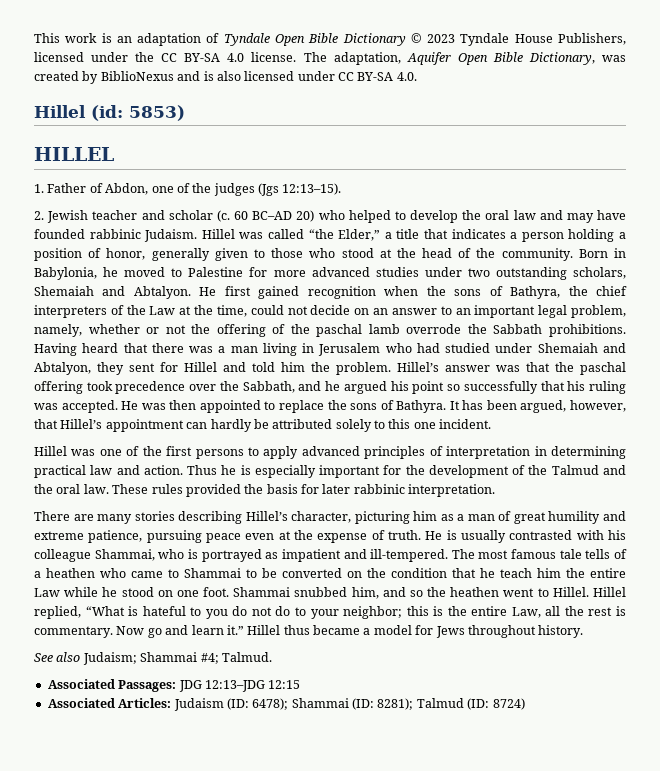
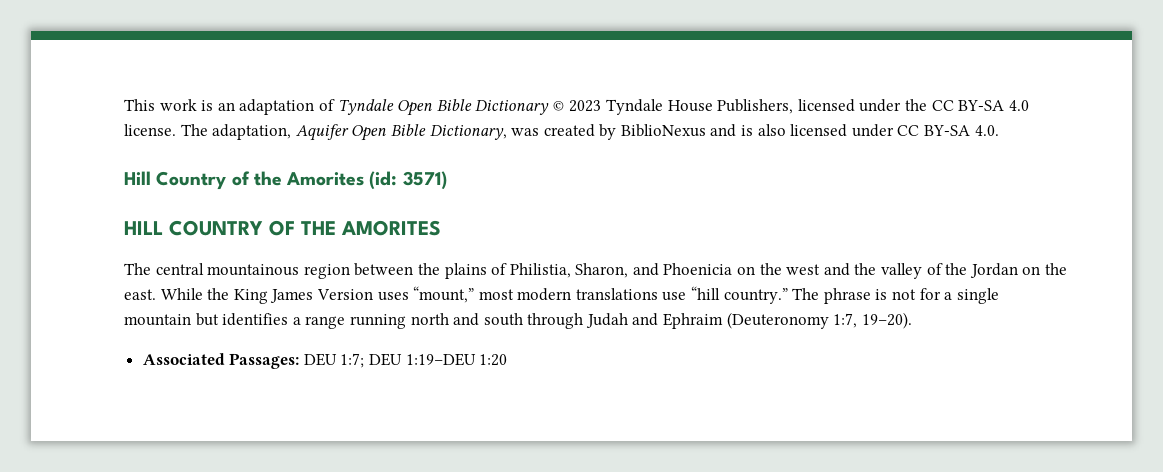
[34,105,185,121] [34,147,114,161] [34,183,342,196] [34,210,626,223] [34,229,627,242] [34,248,626,261] [34,267,626,280] [34,286,627,299] [34,305,626,318] [34,324,626,337] [34,343,626,356] [34,362,626,375] [34,381,627,394] [34,400,626,413] [34,419,492,432] [34,446,627,459] [34,465,626,478] [34,484,496,497] [34,511,627,524] [34,530,626,543] [34,549,627,562] [34,568,626,578] [34,587,626,599] [34,606,626,619] [34,625,584,638] [34,652,272,665] [47,679,301,692] [47,698,525,711] Hillel (id: 5853) // HILLEL // 1. Father of Abdon, one of the judges (Jgs 12:13–15). // 2. Jewish teacher and scholar (c. 60 BC–AD 20) who helped to develop the oral law and may have founded rabbinic Judaism. Hillel was called “the Elder,” a title that indicates a person holding a position of honor, generally given to those who stood at the head of the community. Born in Babylonia, he moved to Palestine for more advanced studies under two outstanding scholars, Shemaiah and Abtalyon. He first gained recognition when the sons of Bathyra, the chief interpreters of the Law at the time, could not decide on an answer to an important legal problem, namely, whether or not the offering of the paschal lamb overrode the Sabbath prohibitions. Having heard that there was a man living in Jerusalem who had studied under Shemaiah and Abtalyon, they sent for Hillel and told him the problem. Hillel’s answer was that the paschal offering took precedence over the Sabbath, and he argued his point so successfully that his ruling was accepted. He was then appointed to replace the sons of Bathyra. It has been argued, however, that Hillel’s appointment can hardly be attributed solely to this one incident. // Hillel was one of the first persons to apply advanced principles of interpretation in determining practical law and action. Thus he is especially important for the development of the Talmud and the oral law. These rules provided the basis for later rabbinic interpretation. // There are many stories describing Hillel’s character, picturing him as a man of great humility and extreme patience, pursuing peace even at the expense of truth. He is usually contrasted with his colleague Shammai, who is portrayed as impatient and ill-tempered. The most famous tale tells of a heathen who came to Shammai to be converted on the condition that he teach him the entire Law while he stood on one foot. Shammai snubbed him, and so the heathen went to Hillel. Hillel replied, “What is hateful to you do not do to your neighbor; this is the entire Law, all the rest is commentary. Now go and learn it.” Hillel thus became a model for Jews throughout history. // See also Judaism; Shammai #4; Talmud. // Associated Passages: JDG 12:13–JDG 12:15 // Associated Articles: Judaism (ID: 6478); Shammai (ID: 8281); Talmud (ID: 8724) -> [124,171,447,190] [124,220,441,236] [124,263,1067,279] [124,286,999,304] [124,312,912,329] [142,353,508,369] Hill Country of the Amorites (id: 3571) // HILL COUNTRY OF THE AMORITES // The central mountainous region between the plains of Philistia, Sharon, and Phoenicia on the west and the valley of the Jordan on the east. While the King James Version uses “mount,” most modern translations use “hill country.” The phrase is not for a single mountain but identifies a range running north and south through Judah and Ephraim (Deuteronomy 1:7, 19–20). // Associated Passages: DEU 1:7; DEU 1:19–DEU 1:20

